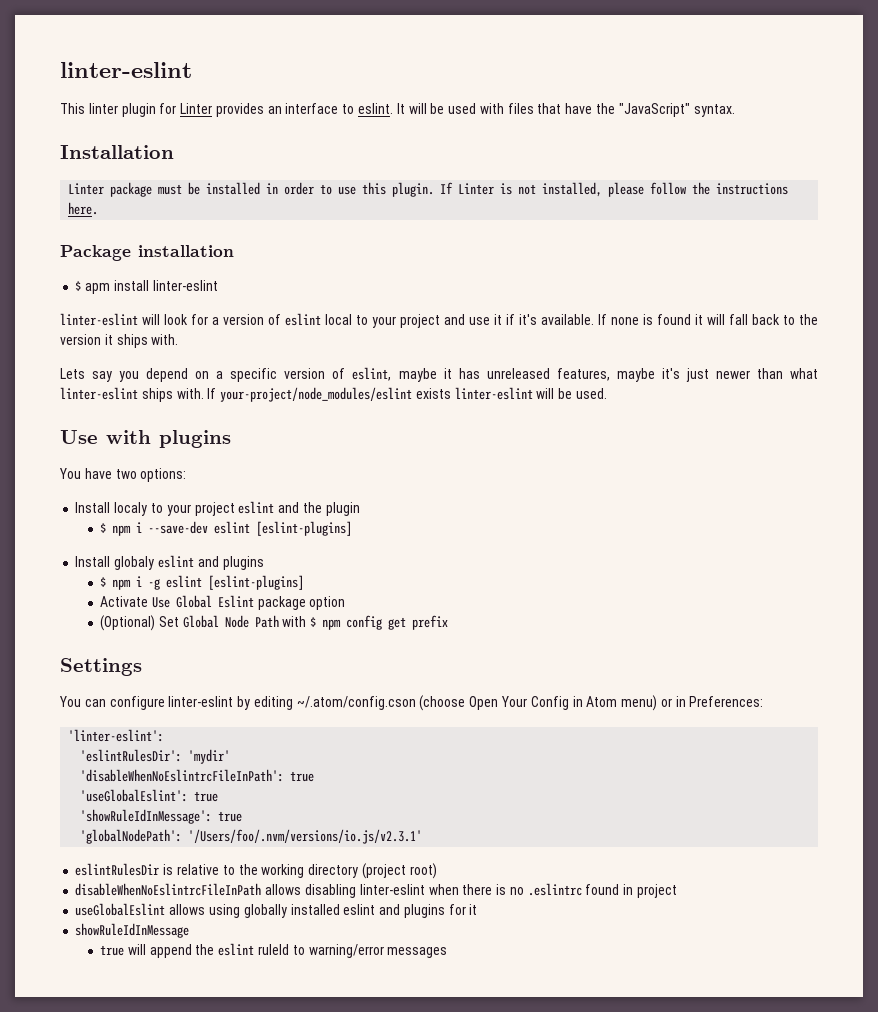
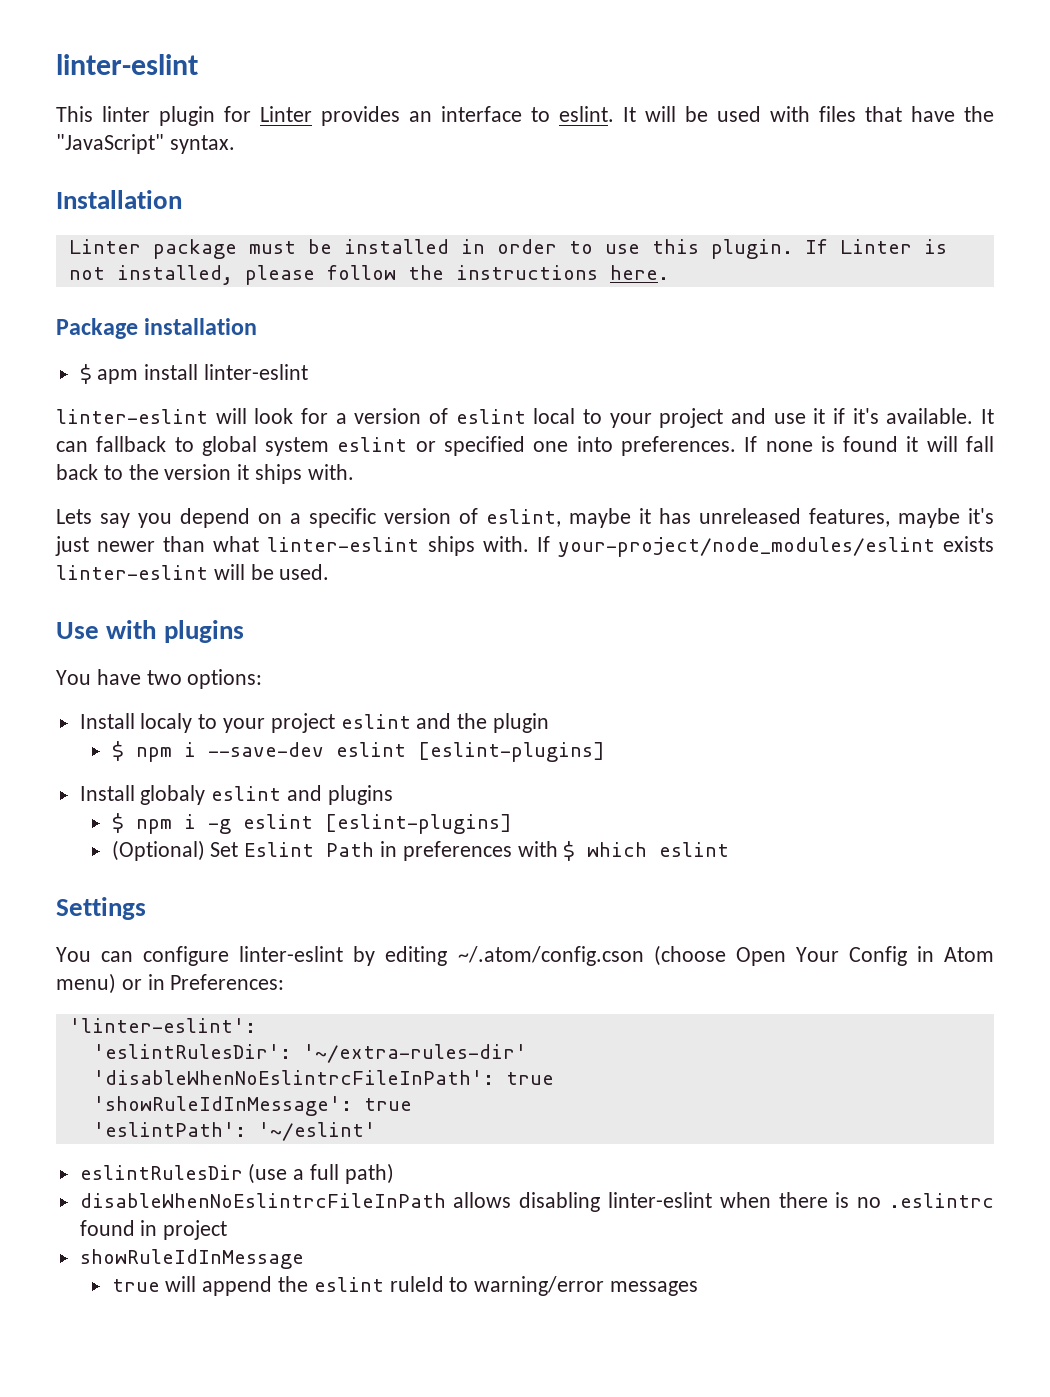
(594, 319) none -> [980,409,994,424] [56,436,736,456] It can fallback to global system eslint or specified one into preferences.
[100,595,346,610] [100,615,449,631] Activate Use Global Eslint package option // (Optional) Set Global Node Path with $ npm config get prefix -> [111,840,730,861] (Optional) Set Eslint Path in preferences with $ which eslint
[188,749,231,764] 'mydir' -> [302,1044,527,1063] '~/extra-rules-dir'
[80,789,219,802] // 'useGlobalEslint': true -> (554, 1078) none
[80,829,423,844] 'globalNodePath': '/Users/foo/.nvm/versions/io.js/v2.3.1' -> [92,1122,376,1141] 'eslintPath': '~/eslint'
[163,863,437,879] is relative to the working directory (project root) -> [248,1163,394,1184] (use a full path)
[75,903,478,918] // useGlobalEslint allows using globally installed eslint and plugins for it -> (228, 1230) none

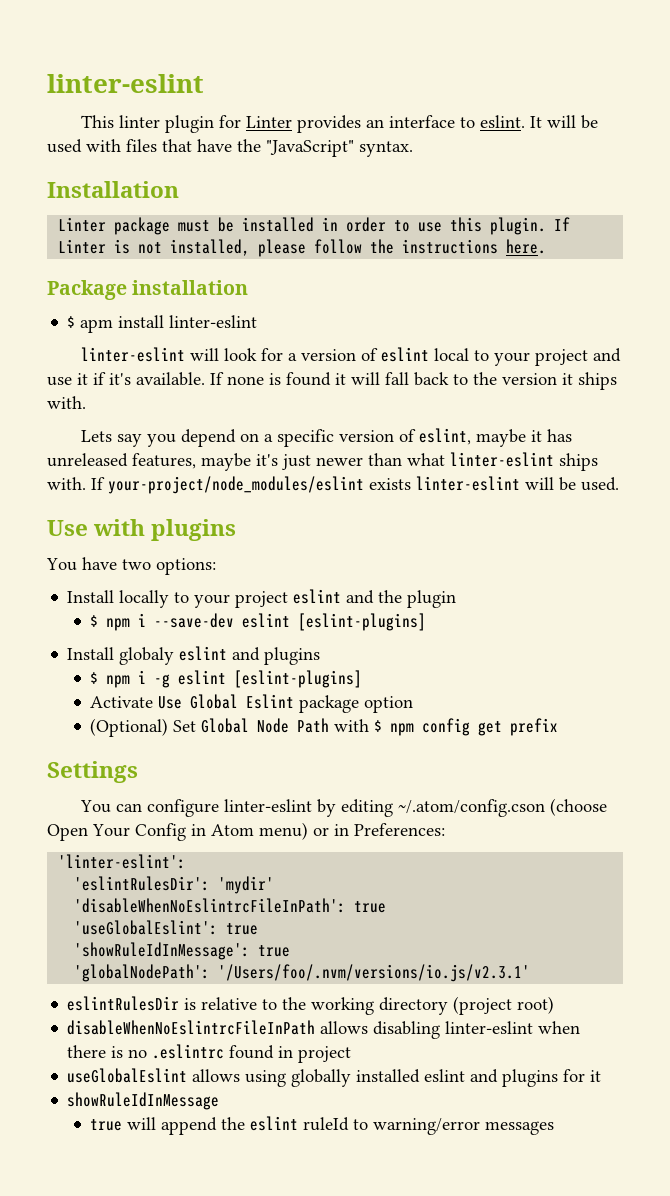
[980,409,994,424] [56,436,736,456] It can fallback to global system eslint or specified one into preferences. -> (205, 379) none
[140,713,193,733] localy -> [119,590,170,608] locally
[111,840,730,861] (Optional) Set Eslint Path in preferences with $ which eslint -> [90,694,414,713] [90,718,559,737] Activate Use Global Eslint package option // (Optional) Set Global Node Path with $ npm config get prefix
[302,1044,527,1063] '~/extra-rules-dir' -> [218,876,275,894] 'mydir'
(554, 1078) none -> [74,920,259,935] // 'useGlobalEslint': true
[92,1122,376,1141] 'eslintPath': '~/eslint' -> [74,964,531,982] 'globalNodePath': '/Users/foo/.nvm/versions/io.js/v2.3.1'
[248,1163,394,1184] (use a full path) -> [184,996,555,1015] is relative to the working directory (project root)
(228, 1230) none -> [67,1068,602,1087] // useGlobalEslint allows using globally installed eslint and plugins for it

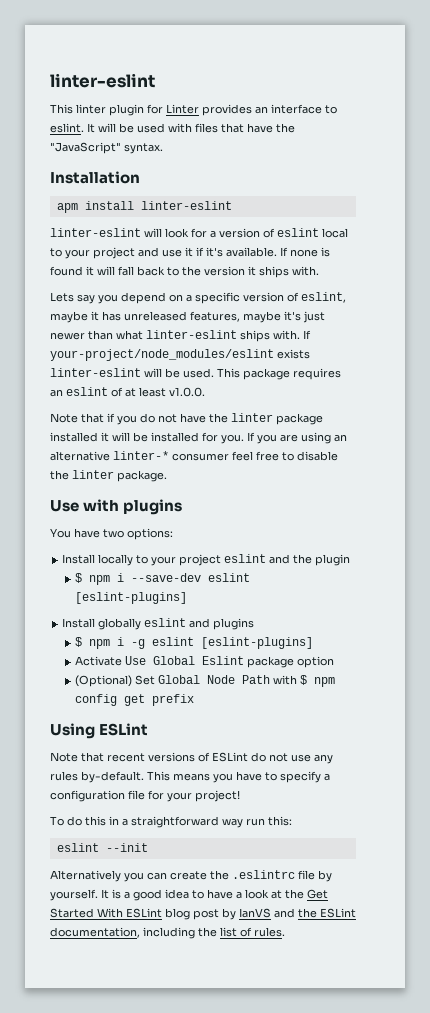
[58,217,571,235] [58,239,547,257] [47,280,249,300] [67,316,76,328] Linter package must be installed in order to use this plugin. If Linter is not installed, please follow the instructions here. // Package installation // $ -> (140, 177) none
(619, 484) none -> [217,368,341,380] [50,387,205,397] [50,413,323,425] [50,432,347,444] [50,451,338,461] [50,470,167,482] This package requires an eslint of at least v1.0.0. // Note that if you do not have the linter package installed it will be installed for you. If you are using an alternative linter-* consumer feel free to disable the linter package.
[119,647,175,665] globaly -> [98,618,142,630] globally
[47,761,138,783] [79,798,607,817] [47,822,445,841] [58,854,187,869] [74,876,275,894] [74,898,387,913] [74,920,259,935] [74,942,291,960] [74,964,531,982] [67,996,555,1015] [67,1020,581,1039] [67,1044,352,1063] [67,1068,602,1087] [67,1092,220,1110] [90,1116,555,1135] Settings // You can configure linter-eslint by editing ~/.atom/config.cson (choose Open Your Config in Atom menu) or in Preferences: // 'linter-eslint': // 'eslintRulesDir': 'mydir' // 'disableWhenNoEslintrcFileInPath': true // 'useGlobalEslint': true // 'showRuleIdInMessage': true // 'globalNodePath': '/Users/foo/.nvm/versions/io.js/v2.3.1' // eslintRulesDir is relative to the working directory (project root) // disableWhenNoEslintrcFileInPath allows disabling linter-eslint when there is no .eslintrc found in project // useGlobalEslint allows using globally installed eslint and plugins for it // showRuleIdInMessage // true will append the eslint ruleId to warning/error messages -> [50,723,149,739] [50,752,333,764] [50,771,330,783] [50,790,240,802] [50,816,292,828] [56,843,148,852] [50,870,332,882] [50,889,328,901] [50,908,356,920] [50,927,285,939] Using ESLint // Note that recent versions of ESLint do not use any rules by-default. This means you have to specify a configuration file for your project! // To do this in a straightforward way run this: // eslint --init // Alternatively you can create the .eslintrc file by yourself. It is a good idea to have a look at the Get Started With ESLint blog post by IanVS and the ESLint documentation, including the list of rules.

